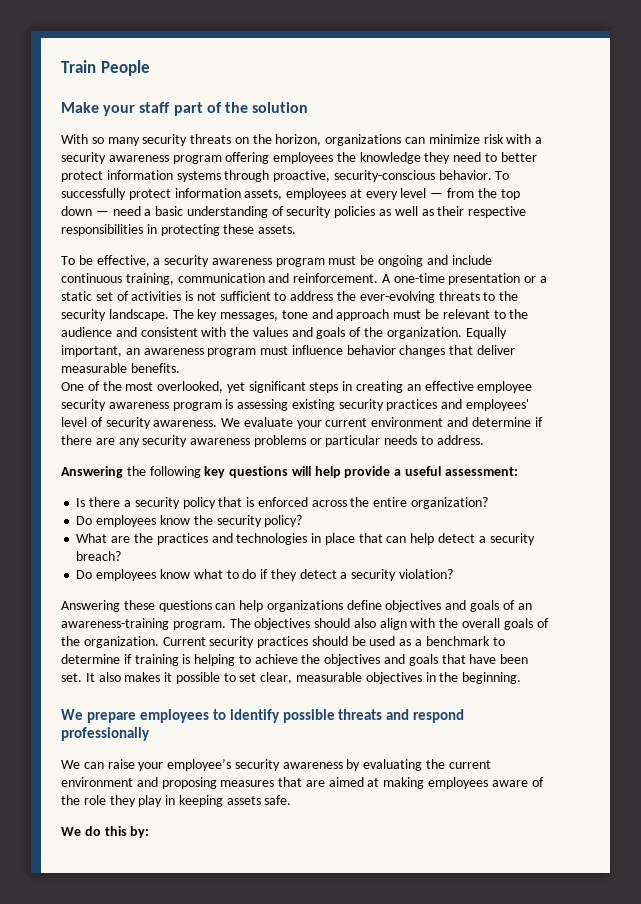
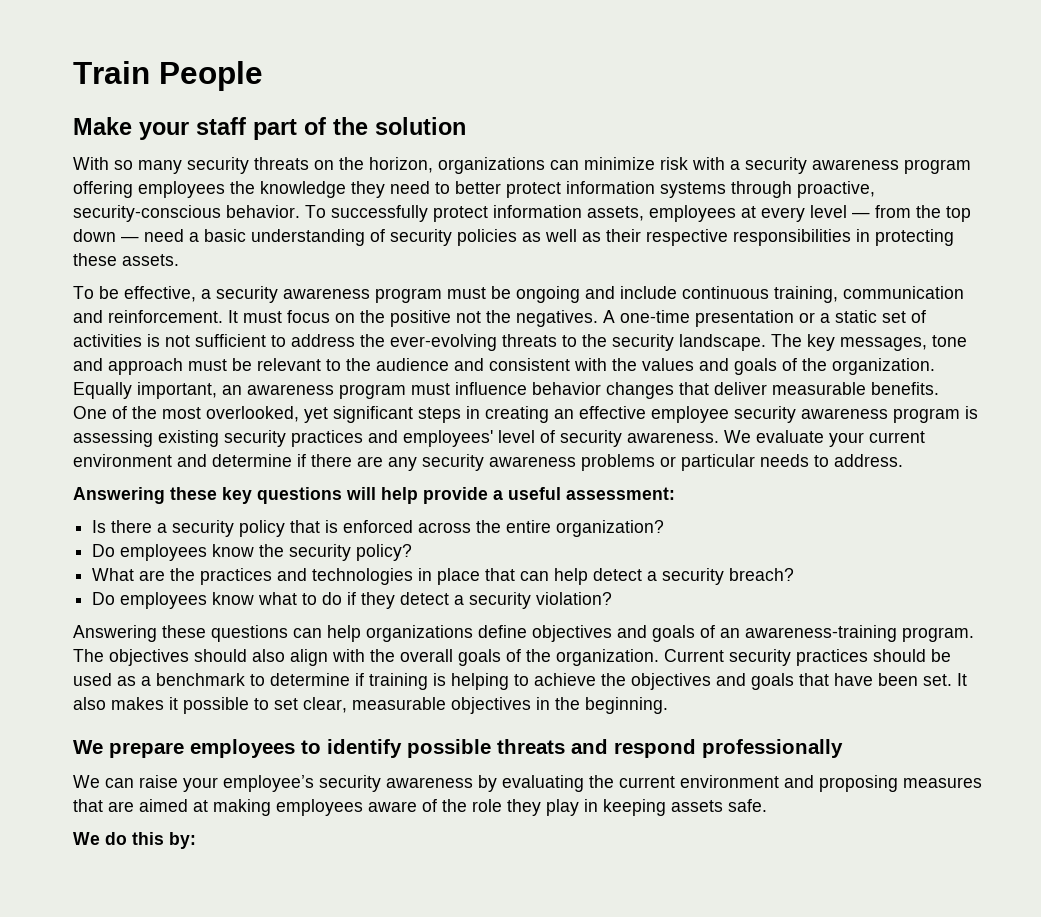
(379, 278) none -> [228,310,598,327] It must focus on the positive not the negatives.
[126,466,201,478] the following -> [170,487,217,500] these

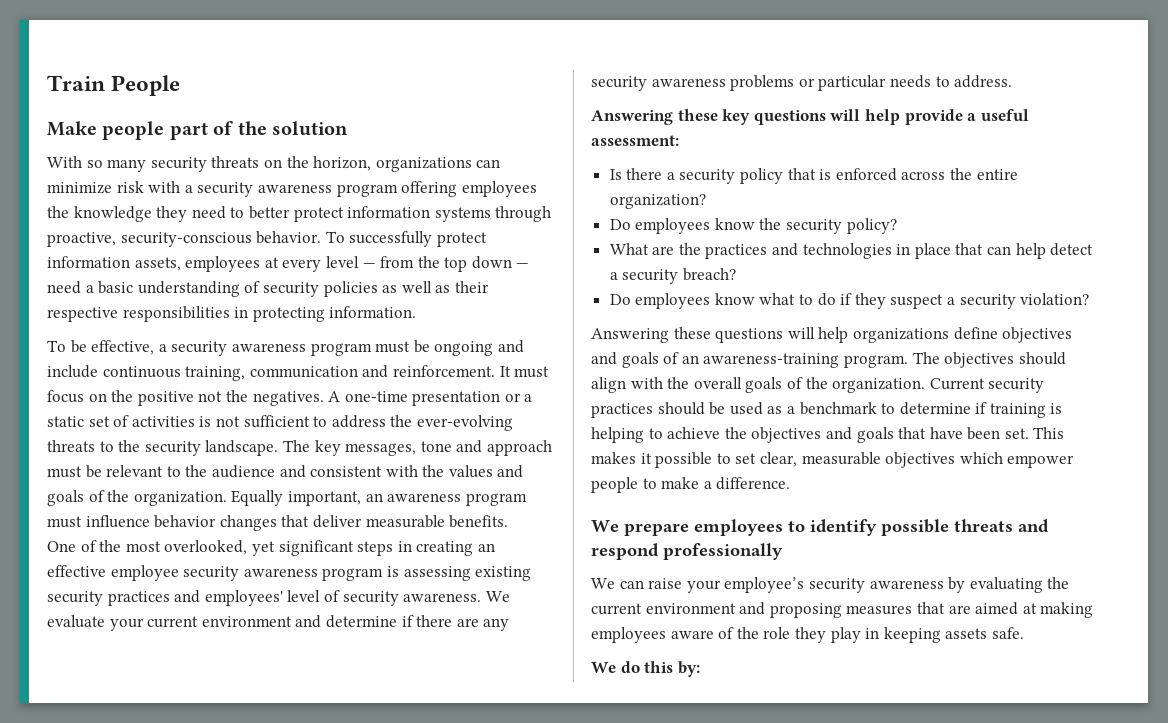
[139,117,246,140] your staff -> [102,121,165,140] people
[73,253,179,266] these assets. -> [329,306,417,318] information.
[400,592,450,605] detect -> [890,294,944,309] suspect
[293,628,322,638] can -> [787,327,815,339] will
[252,649,285,662] also -> (1066, 358) none
[957,673,967,686] [73,697,106,710] It also -> [1033,427,1065,439] This
[536,697,668,714] in the beginning. -> [959,452,1075,468] [591,477,791,493] which empower people to make a difference.

